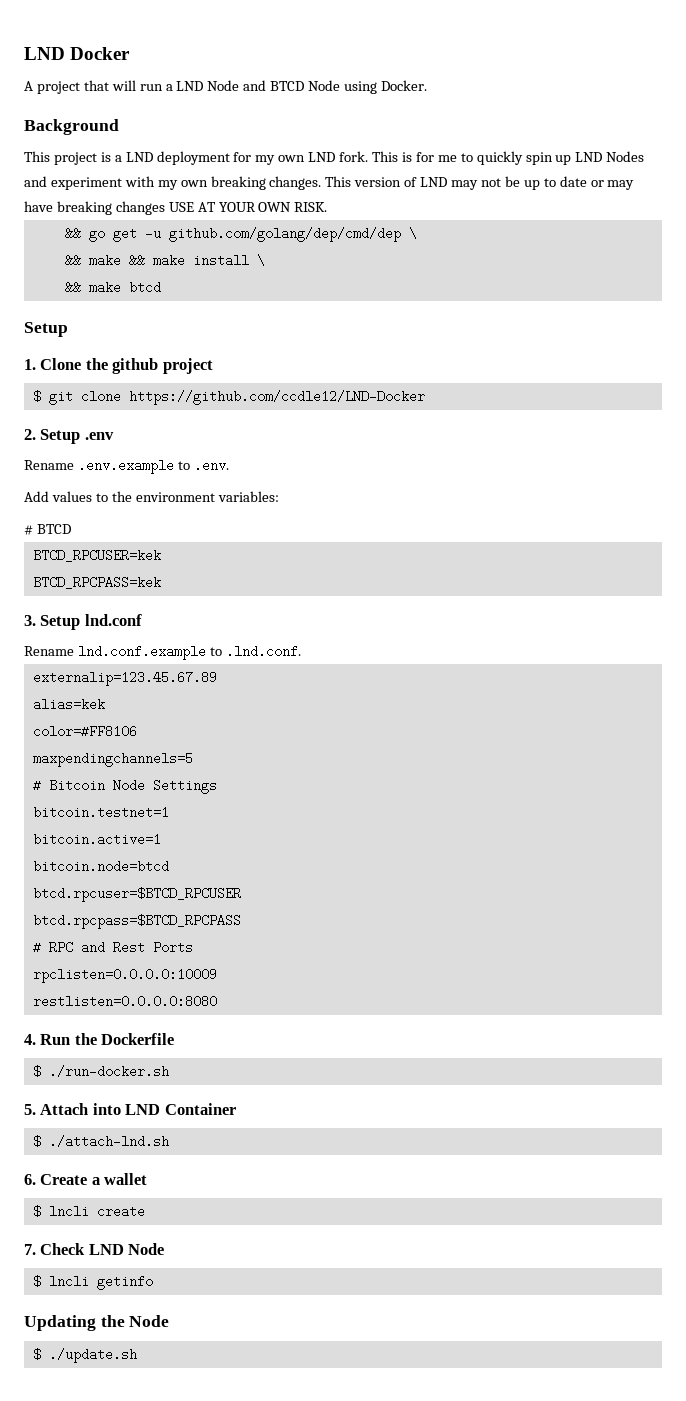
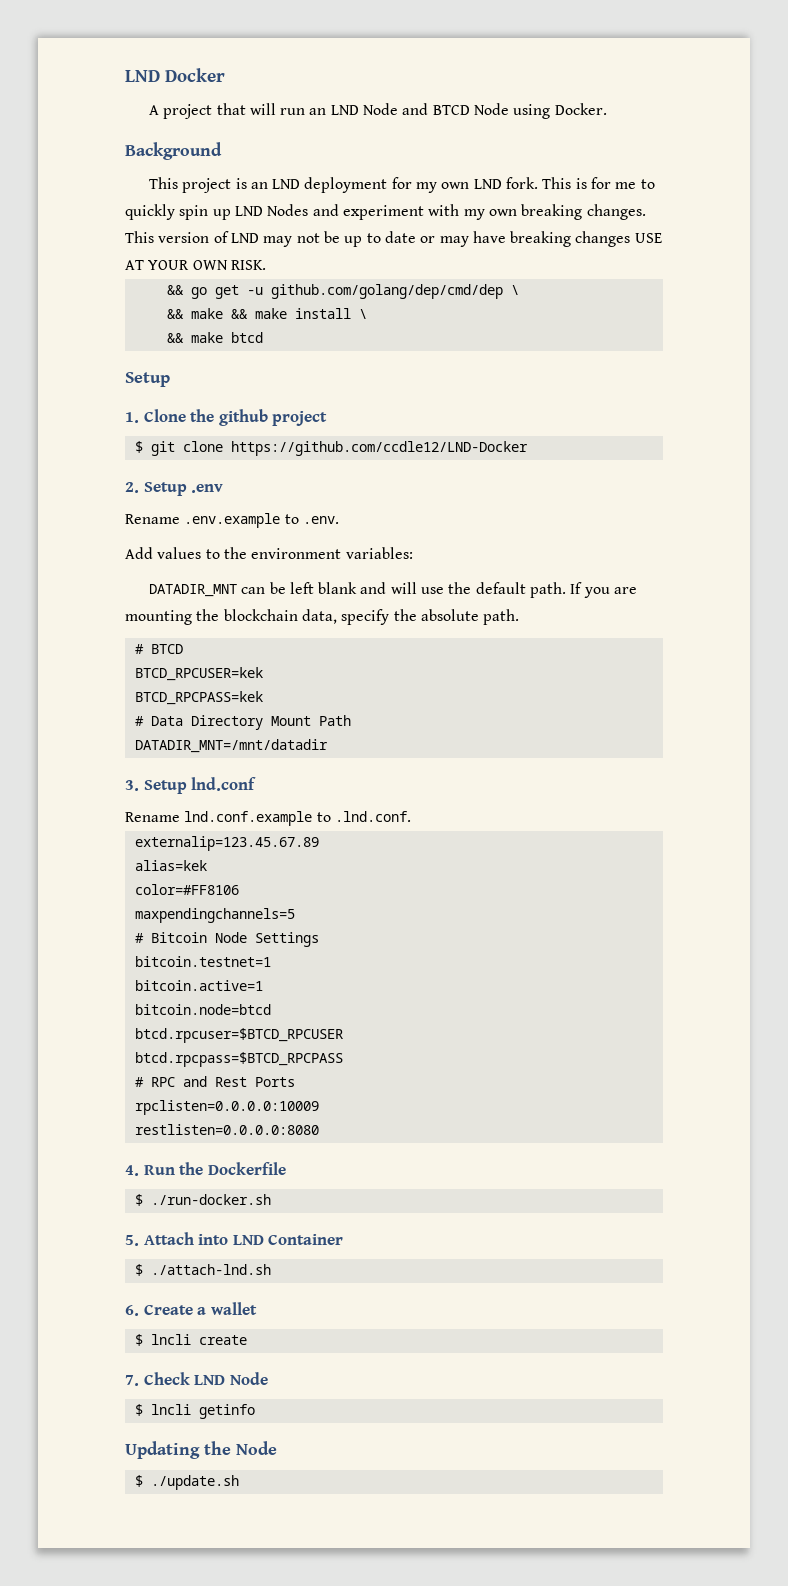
[165,84,173,91] a -> [309,108,327,115] an
[114,155,122,162] a -> [250,182,268,189] an
[24,524,71,535] [32,549,161,562] [32,576,161,589] # BTCD // BTCD_RPCUSER=kek // BTCD_RPCPASS=kek -> [148,582,638,598] [125,609,520,625] [134,644,183,654] [134,667,263,681] [134,691,263,705] [134,715,351,730] [134,739,328,753] DATADIR_MNT can be left blank and will use the default path. If you are mounting the blockchain data, specify the absolute path. // # BTCD // BTCD_RPCUSER=kek // BTCD_RPCPASS=kek // # Data Directory Mount Path // DATADIR_MNT=/mnt/datadir

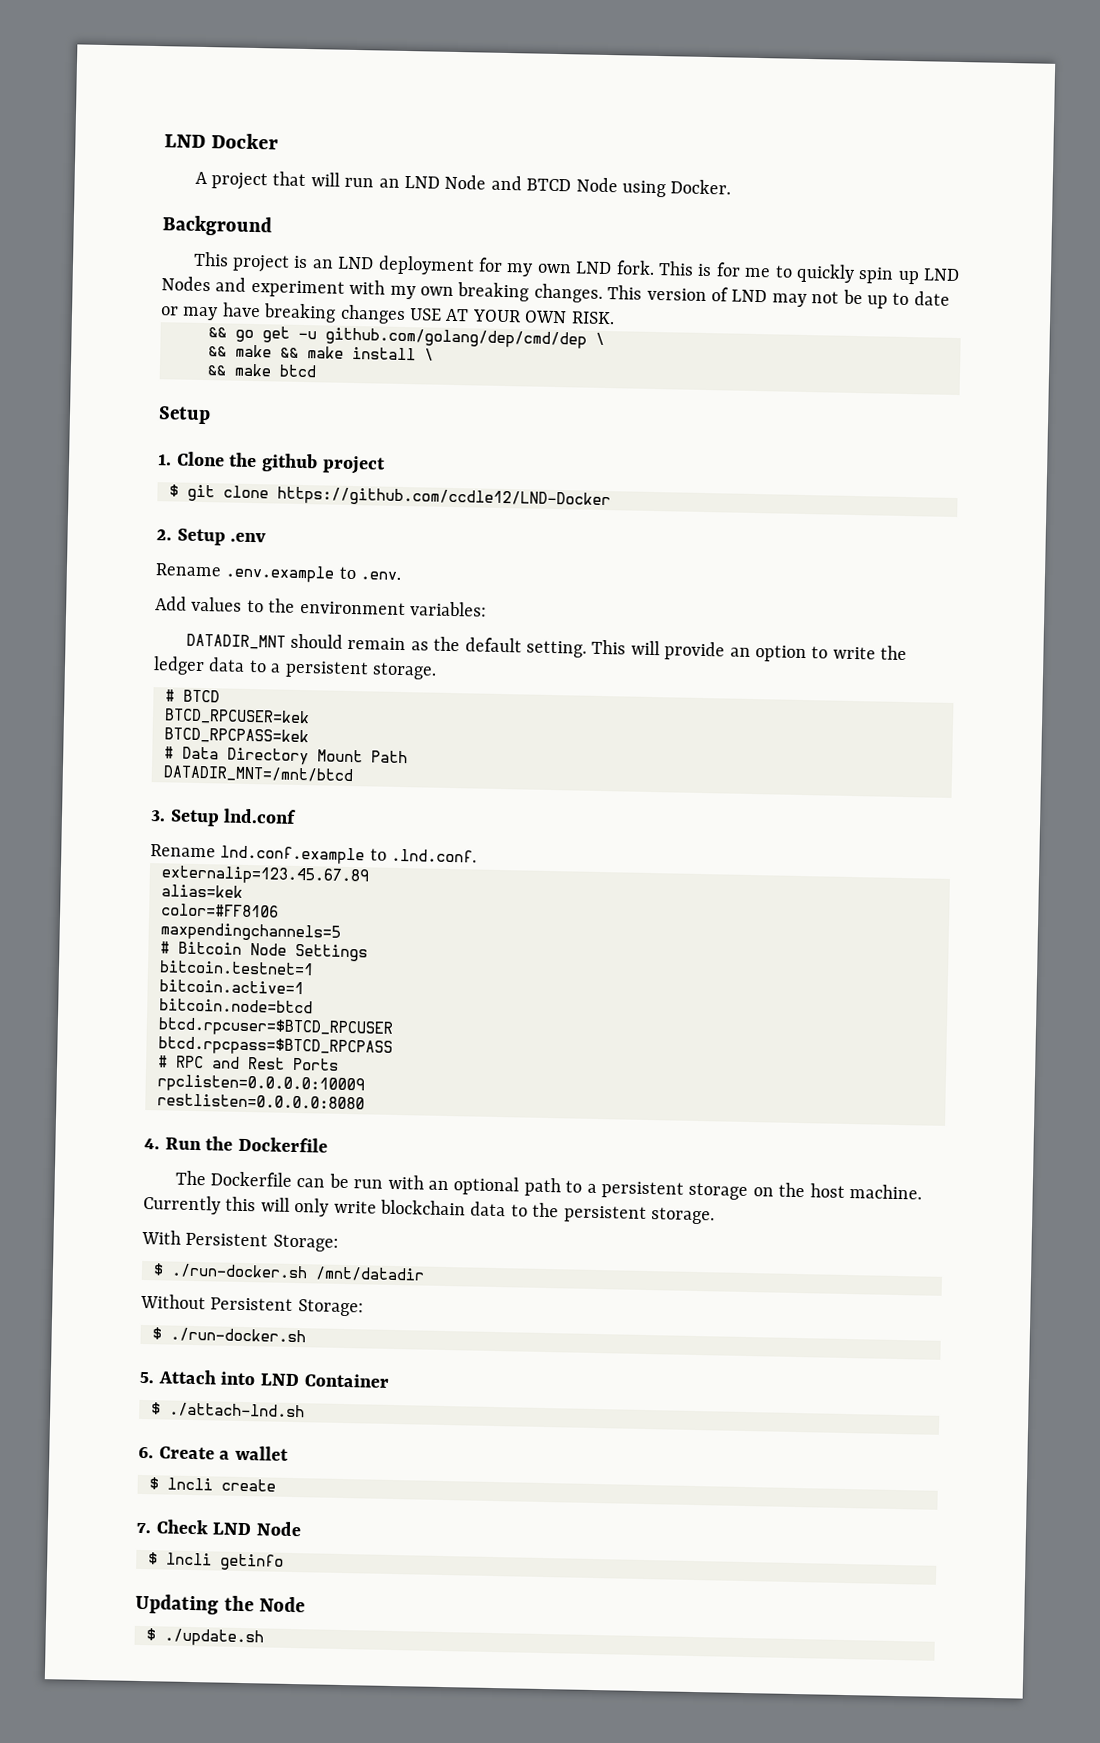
[241,582,638,598] [125,609,520,625] can be left blank and will use the default path. If you are mounting the blockchain data, specify the absolute path. -> [290,633,908,663] [153,656,437,680] should remain as the default setting. This will provide an option to write the ledger data to a persistent storage.
[134,739,328,753] DATADIR_MNT=/mnt/datadir -> [163,765,353,784] DATADIR_MNT=/mnt/btcd
(286, 1168) none -> [174,1170,923,1201] [143,1194,715,1225] [141,1229,339,1252] [153,1263,425,1282] [140,1293,364,1317] // The Dockerfile can be run with an optional path to a persistent storage on the host machine. Currently this will only write blockchain data to the persistent storage. // With Persistent Storage: // $ ./run-docker.sh /mnt/datadir // Without Persistent Storage:

